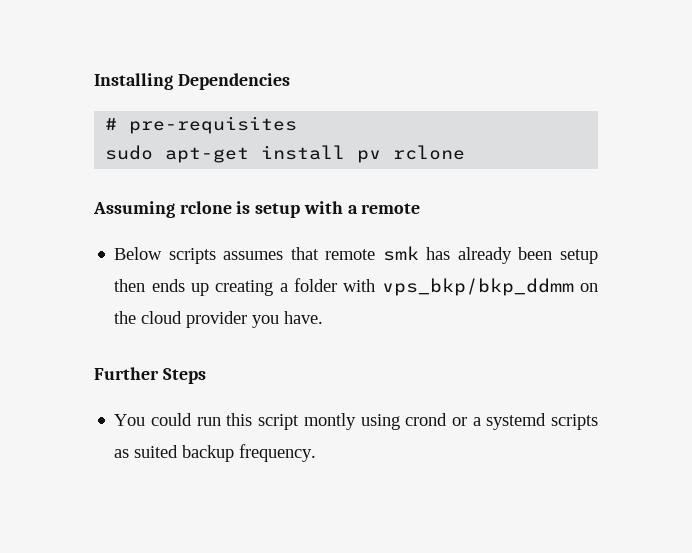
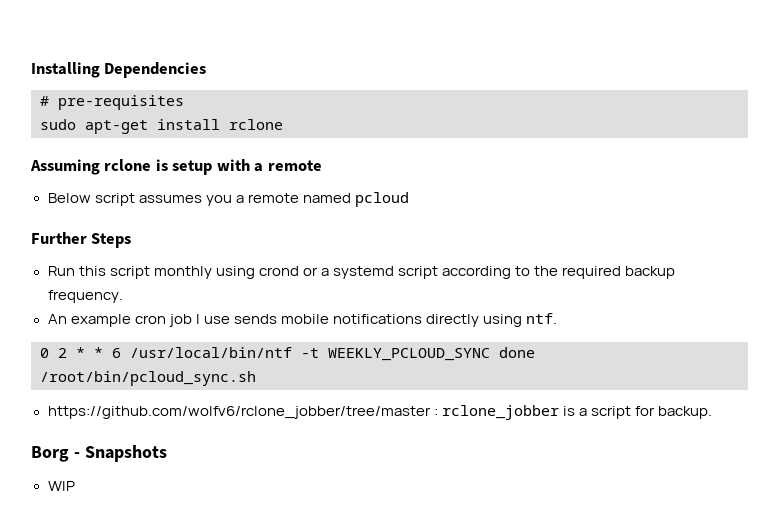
[357,150,382,163] pv -> (220, 124) none
[168,246,598,264] [114,278,598,296] [114,311,324,328] scripts assumes that remote smk has already been setup then ends up creating a folder with vps_bkp/bkp_ddmm on the cloud provider you have. -> [94,192,409,207] script assumes you a remote named pcloud
[114,413,221,426] You could run -> [47,266,75,276] Run
[303,413,356,430] montly -> [153,266,212,279] monthly
[551,414,598,430] [114,444,317,462] scripts as suited backup frequency. -> [397,266,676,279] [47,290,123,303] [47,313,558,327] [40,347,535,361] [40,371,256,386] [47,405,712,420] [31,445,167,462] [47,481,75,491] script according to the required backup frequency. // An example cron job I use sends mobile notifications directly using ntf. // 0 2 * * 6 /usr/local/bin/ntf -t WEEKLY_PCLOUD_SYNC done /root/bin/pcloud_sync.sh // https://github.com/wolfv6/rclone_jobber/tree/master : rclone_jobber is a script for backup. // Borg - Snapshots // WIP

